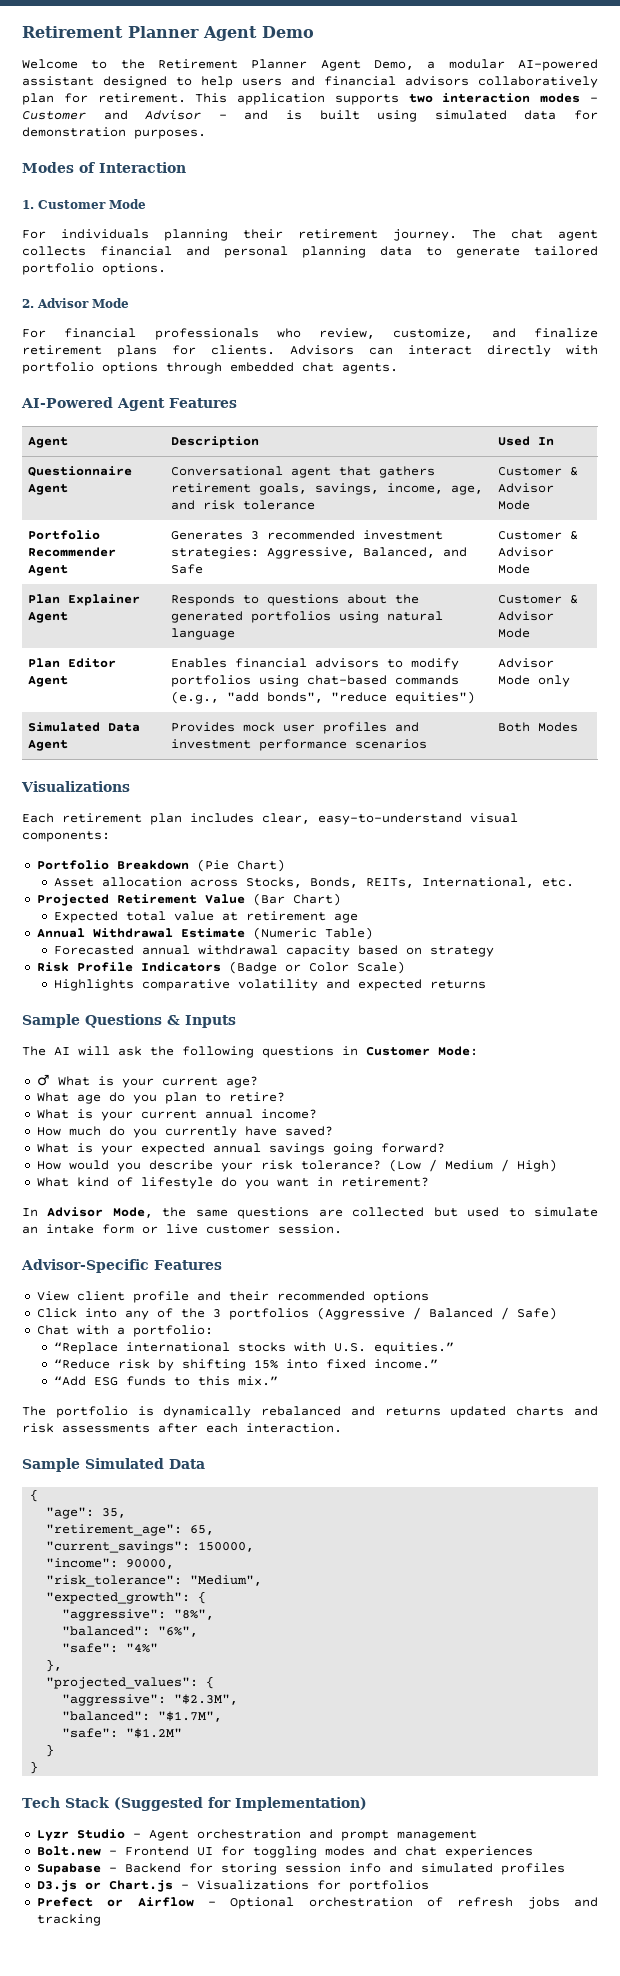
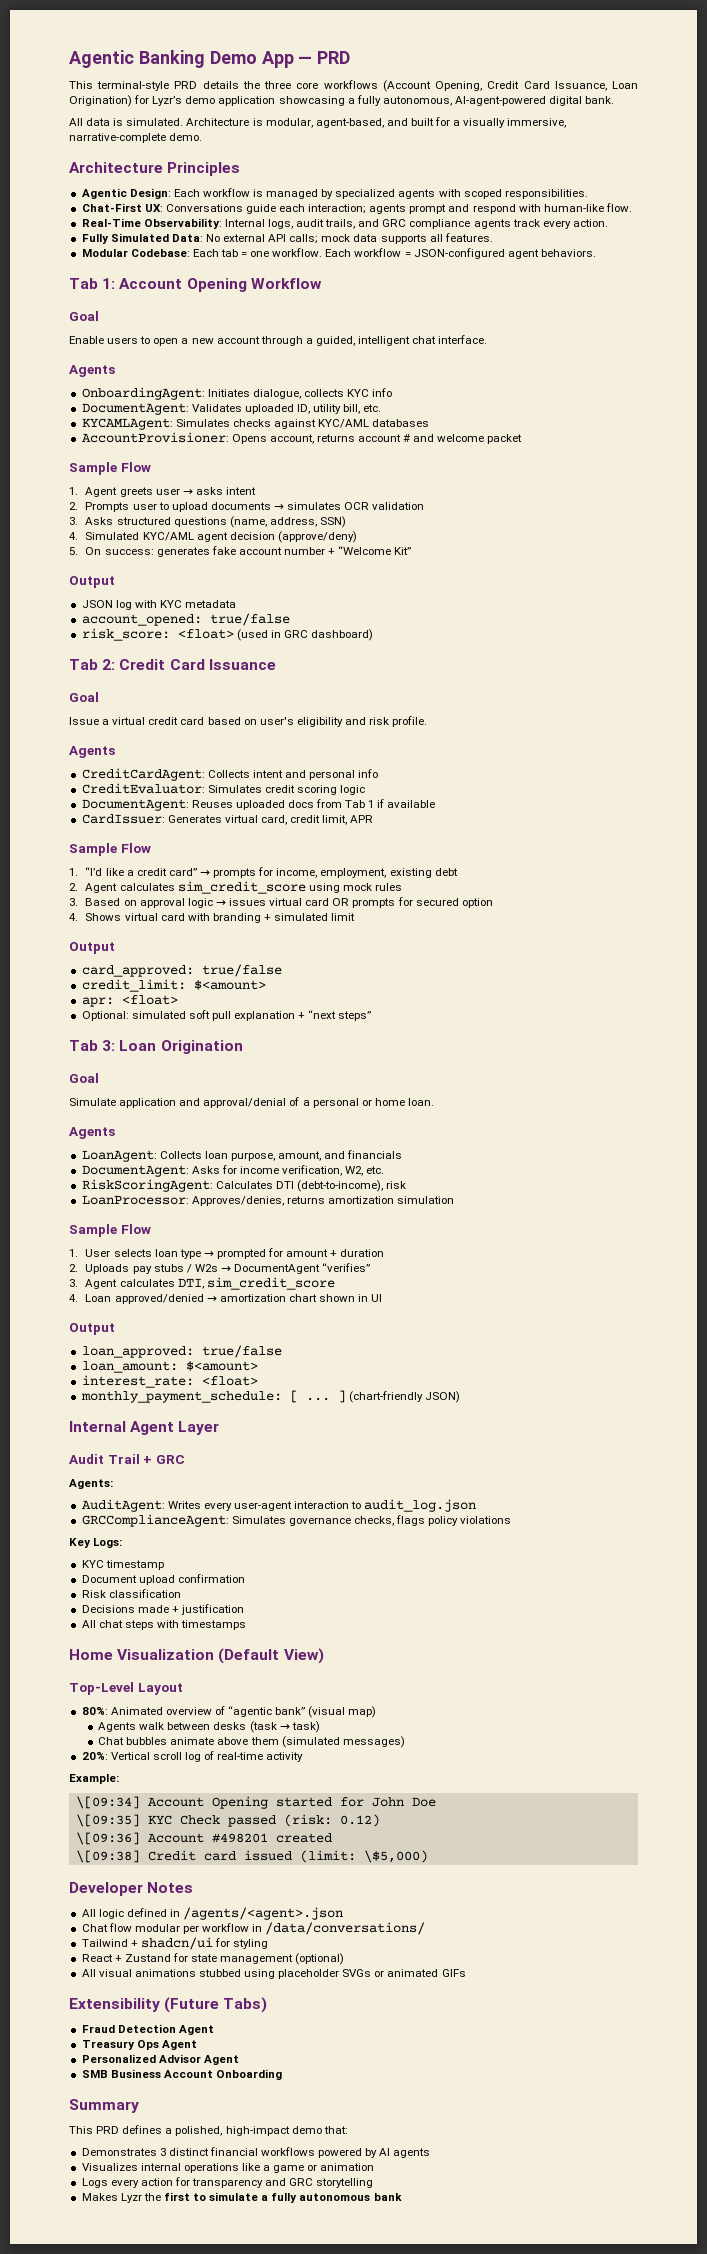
[22,26,314,41] [22,59,598,71] [22,76,598,88] [22,93,598,105] [22,110,599,122] [22,127,206,139] [22,162,186,173] [22,199,146,209] [22,229,598,241] [22,246,598,258] [22,263,166,275] [22,298,129,308] [22,328,598,340] [22,345,598,357] [22,362,398,374] [21,397,237,411] [27,437,68,448] [170,436,259,448] [497,436,554,446] [27,466,132,477] [27,484,68,495] [170,466,435,478] [170,483,483,495] [170,500,315,510] [497,467,578,476] [497,483,554,493] [497,500,530,510] [27,530,100,540] [27,547,116,557] [27,565,68,576] [170,530,443,540] [170,547,467,559] [170,564,203,574] [497,531,578,540] [497,547,554,557] [497,564,530,574] [27,594,140,606] [27,612,68,623] [170,594,419,606] [170,611,443,623] [170,628,235,640] [497,595,578,604] [497,611,554,621] [497,628,530,638] [27,658,116,668] [27,676,68,687] [170,658,459,670] [170,675,459,687] [170,691,475,704] [497,658,554,668] [497,675,570,687] [27,722,140,732] [27,740,68,751] [170,722,419,734] [170,739,427,751] [497,722,578,732] [21,781,130,792] [22,813,518,825] [22,831,110,842] [36,859,285,872] [54,877,575,888] [36,893,341,906] [54,911,359,923] [36,927,373,940] [54,945,495,957] [36,961,405,974] [54,979,487,991] [22,1014,236,1028] [22,1046,478,1058] [36,1074,258,1088] [36,1092,285,1104] [36,1109,317,1121] [36,1126,333,1138] [36,1143,445,1155] [36,1159,557,1172] [36,1177,429,1189] [22,1207,598,1219] [22,1224,342,1234] [21,1259,222,1273] [36,1291,429,1303] [36,1307,557,1320] [36,1325,213,1337] [54,1342,455,1354] [54,1359,439,1371] [54,1376,279,1386] [22,1406,598,1418] [22,1423,342,1433] [22,1458,205,1472] [30,1489,39,1502] [46,1507,127,1519] [46,1524,215,1536] [46,1541,255,1553] [46,1558,175,1569] [46,1575,263,1587] [46,1591,207,1604] [62,1609,215,1621] [62,1626,199,1637] [62,1643,159,1653] [46,1659,63,1672] [46,1676,215,1689] [62,1694,239,1706] [62,1711,223,1722] [62,1728,183,1738] [46,1744,55,1757] [30,1761,39,1774] [22,1797,367,1811] [36,1829,477,1841] [36,1846,533,1858] [36,1863,565,1875] [36,1880,429,1892] [36,1897,599,1909] [36,1914,101,1926] Retirement Planner Agent Demo // Welcome to the Retirement Planner Agent Demo, a modular AI-powered assistant designed to help users and financial advisors collaboratively plan for retirement. This application supports two interaction modes – Customer and Advisor – and is built using simulated data for demonstration purposes. // Modes of Interaction // 1. Customer Mode // For individuals planning their retirement journey. The chat agent collects financial and personal planning data to generate tailored portfolio options. // 2. Advisor Mode // For financial professionals who review, customize, and finalize retirement plans for clients. Advisors can interact directly with portfolio options through embedded chat agents. // AI-Powered Agent Features // Agent | Description | Used In // Questionnaire Agent | Conversational agent that gathers retirement goals, savings, income, age, and risk tolerance | Customer & Advisor Mode // Portfolio Recommender Agent | Generates 3 recommended investment strategies: Aggressive, Balanced, and Safe | Customer & Advisor Mode // Plan Explainer Agent | Responds to questions about the generated portfolios using natural language | Customer & Advisor Mode // Plan Editor Agent | Enables financial advisors to modify portfolios using chat-based commands (e.g., "add bonds", "reduce equities") | Advisor Mode only // Simulated Data Agent | Provides mock user profiles and investment performance scenarios | Both Modes // Visualizations // Each retirement plan includes clear, easy-to-understand visual components: // Portfolio Breakdown (Pie Chart) // Asset allocation across Stocks, Bonds, REITs, International, etc. // Projected Retirement Value (Bar Chart) // Expected total value at retirement age // Annual Withdrawal Estimate (Numeric Table) // Forecasted annual withdrawal capacity based on strategy // Risk Profile Indicators (Badge or Color Scale) // Highlights comparative volatility and expected returns // Sample Questions & Inputs // The AI will ask the following questions in Customer Mode: // ♂ What is your current age? // What age do you plan to retire? // What is your current annual income? // How much do you currently have saved? // What is your expected annual savings going forward? // How would you describe your risk tolerance? (Low / Medium / High) // What kind of lifestyle do you want in retirement? // In Advisor Mode, the same questions are collected but used to simulate an intake form or live customer session. // Advisor-Specific Features // View client profile and their recommended options // Click into any of the 3 portfolios (Aggressive / Balanced / Safe) // Chat with a portfolio: // “Replace international stocks with U.S. equities.” // “Reduce risk by shifting 15% into fixed income.” // “Add ESG funds to this mix.” // The portfolio is dynamically rebalanced and returns updated charts and risk assessments after each interaction. // Sample Simulated Data // { // "age": 35, // "retirement_age": 65, // "current_savings": 150000, // "income": 90000, // "risk_tolerance": "Medium", // "expected_growth": { // "aggressive": "8%", // "balanced": "6%", // "safe": "4%" // }, // "projected_values": { // "aggressive": "$2.3M", // "balanced": "$1.7M", // "safe": "$1.2M" // } // } // Tech Stack (Suggested for Implementation) // Lyzr Studio – Agent orchestration and prompt management // Bolt.new – Frontend UI for toggling modes and chat experiences // Supabase – Backend for storing session info and simulated profiles // D3.js or Chart.js – Visualizations for portfolios // Prefect or Airflow – Optional orchestration of refresh jobs and tracking -> [69,50,351,68] [69,80,638,92] [69,95,615,107] [69,117,567,128] [69,133,203,143] [69,162,241,176] [81,188,588,199] [81,203,632,214] [81,218,608,229] [81,233,493,244] [81,248,596,259] [69,278,322,292] [69,311,99,321] [69,335,488,346] [69,365,115,377] [81,387,393,400] [81,403,382,415] [81,418,430,430] [81,432,523,444] [69,462,151,475] [69,487,256,497] [69,502,425,512] [69,516,346,528] [69,531,357,543] [69,546,412,557] [69,576,115,588] [81,600,237,610] [81,613,290,626] [81,628,374,641] [69,659,276,670] [69,692,99,702] [69,716,428,727] [69,746,115,758] [81,768,379,781] [81,783,366,795] [81,799,436,811] [81,814,374,825] [69,843,151,856] [69,867,458,878] [69,881,402,894] [69,897,493,908] [69,913,356,923] [69,942,115,954] [81,964,282,977] [81,979,266,992] [81,995,178,1007] [81,1010,372,1021] [69,1040,243,1054] [69,1073,99,1083] [69,1097,434,1108] [69,1127,115,1139] [81,1150,403,1162] [81,1165,385,1177] [81,1179,407,1192] [81,1195,455,1206] [69,1224,151,1237] [69,1248,385,1259] [69,1263,371,1274] [69,1277,335,1290] [69,1294,383,1304] [69,1323,115,1335] [81,1345,282,1358] [81,1361,258,1373] [81,1375,258,1388] [80,1390,460,1403] [69,1421,220,1435] [69,1454,185,1464] [69,1479,113,1489] [81,1499,477,1512] [81,1514,512,1527] [69,1538,123,1548] [81,1560,164,1570] [81,1574,245,1585] [81,1589,181,1598] [81,1604,244,1615] [81,1620,247,1630] [69,1648,324,1664] [69,1682,183,1695] [81,1706,377,1718] [98,1721,320,1733] [98,1736,405,1748] [81,1751,304,1762] [69,1774,119,1784] [75,1796,436,1809] [75,1814,380,1827] [75,1832,332,1845] [75,1850,428,1863] [69,1882,194,1896] [81,1907,344,1920] [81,1922,426,1935] [81,1937,269,1950] [81,1953,345,1965] [81,1969,466,1979] [69,1997,268,2013] [81,2024,214,2035] [81,2040,197,2050] [81,2054,239,2065] [81,2069,282,2080] [69,2099,139,2113] [69,2125,348,2136] [81,2147,431,2158] [81,2163,375,2173] [81,2177,374,2188] [81,2192,402,2203] Agentic Banking Demo App — PRD // This terminal-style PRD details the three core workflows (Account Opening, Credit Card Issuance, Loan Origination) for Lyzr’s demo application showcasing a fully autonomous, AI-agent-powered digital bank. // All data is simulated. Architecture is modular, agent-based, and built for a visually immersive, narrative-complete demo. // Architecture Principles // Agentic Design: Each workflow is managed by specialized agents with scoped responsibilities. // Chat-First UX: Conversations guide each interaction; agents prompt and respond with human-like flow. // Real-Time Observability: Internal logs, audit trails, and GRC compliance agents track every action. // Fully Simulated Data: No external API calls; mock data supports all features. // Modular Codebase: Each tab = one workflow. Each workflow = JSON-configured agent behaviors. // Tab 1: Account Opening Workflow // Goal // Enable users to open a new account through a guided, intelligent chat interface. // Agents // OnboardingAgent: Initiates dialogue, collects KYC info // DocumentAgent: Validates uploaded ID, utility bill, etc. // KYCAMLAgent: Simulates checks against KYC/AML databases // AccountProvisioner: Opens account, returns account # and welcome packet // Sample Flow // 1. Agent greets user → asks intent // 2. Prompts user to upload documents → simulates OCR validation // 3. Asks structured questions (name, address, SSN) // 4. Simulated KYC/AML agent decision (approve/deny) // 5. On success: generates fake account number + “Welcome Kit” // Output // JSON log with KYC metadata // account_opened: true/false // risk_score: <float> (used in GRC dashboard) // Tab 2: Credit Card Issuance // Goal // Issue a virtual credit card based on user's eligibility and risk profile. // Agents // CreditCardAgent: Collects intent and personal info // CreditEvaluator: Simulates credit scoring logic // DocumentAgent: Reuses uploaded docs from Tab 1 if available // CardIssuer: Generates virtual card, credit limit, APR // Sample Flow // 1. “I’d like a credit card” → prompts for income, employment, existing debt // 2. Agent calculates sim_credit_score using mock rules // 3. Based on approval logic → issues virtual card OR prompts for secured option // 4. Shows virtual card with branding + simulated limit // Output // card_approved: true/false // credit_limit: $<amount> // apr: <float> // Optional: simulated soft pull explanation + “next steps” // Tab 3: Loan Origination // Goal // Simulate application and approval/denial of a personal or home loan. // Agents // LoanAgent: Collects loan purpose, amount, and financials // DocumentAgent: Asks for income verification, W2, etc. // RiskScoringAgent: Calculates DTI (debt-to-income), risk // LoanProcessor: Approves/denies, returns amortization simulation // Sample Flow // 1. User selects loan type → prompted for amount + duration // 2. Uploads pay stubs / W2s → DocumentAgent “verifies” // 3. Agent calculates DTI, sim_credit_score // 4. Loan approved/denied → amortization chart shown in UI // Output // loan_approved: true/false // loan_amount: $<amount> // interest_rate: <float> // monthly_payment_schedule: [ ... ] (chart-friendly JSON) // Internal Agent Layer // Audit Trail + GRC // Agents: // AuditAgent: Writes every user-agent interaction to audit_log.json // GRCComplianceAgent: Simulates governance checks, flags policy violations // Key Logs: // KYC timestamp // Document upload confirmation // Risk classification // Decisions made + justification // All chat steps with timestamps // Home Visualization (Default View) // Top-Level Layout // 80%: Animated overview of “agentic bank” (visual map) // Agents walk between desks (task → task) // Chat bubbles animate above them (simulated messages) // 20%: Vertical scroll log of real-time activity // Example: // \[09:34] Account Opening started for John Doe // \[09:35] KYC Check passed (risk: 0.12) // \[09:36] Account #498201 created // \[09:38] Credit card issued (limit: \$5,000) // Developer Notes // All logic defined in /agents/<agent>.json // Chat flow modular per workflow in /data/conversations/ // Tailwind + shadcn/ui for styling // React + Zustand for state management (optional) // All visual animations stubbed using placeholder SVGs or animated GIFs // Extensibility (Future Tabs) // Fraud Detection Agent // Treasury Ops Agent // Personalized Advisor Agent // SMB Business Account Onboarding // Summary // This PRD defines a polished, high-impact demo that: // Demonstrates 3 distinct financial workflows powered by AI agents // Visualizes internal operations like a game or animation // Logs every action for transparency and GRC storytelling // Makes Lyzr the first to simulate a fully autonomous bank

